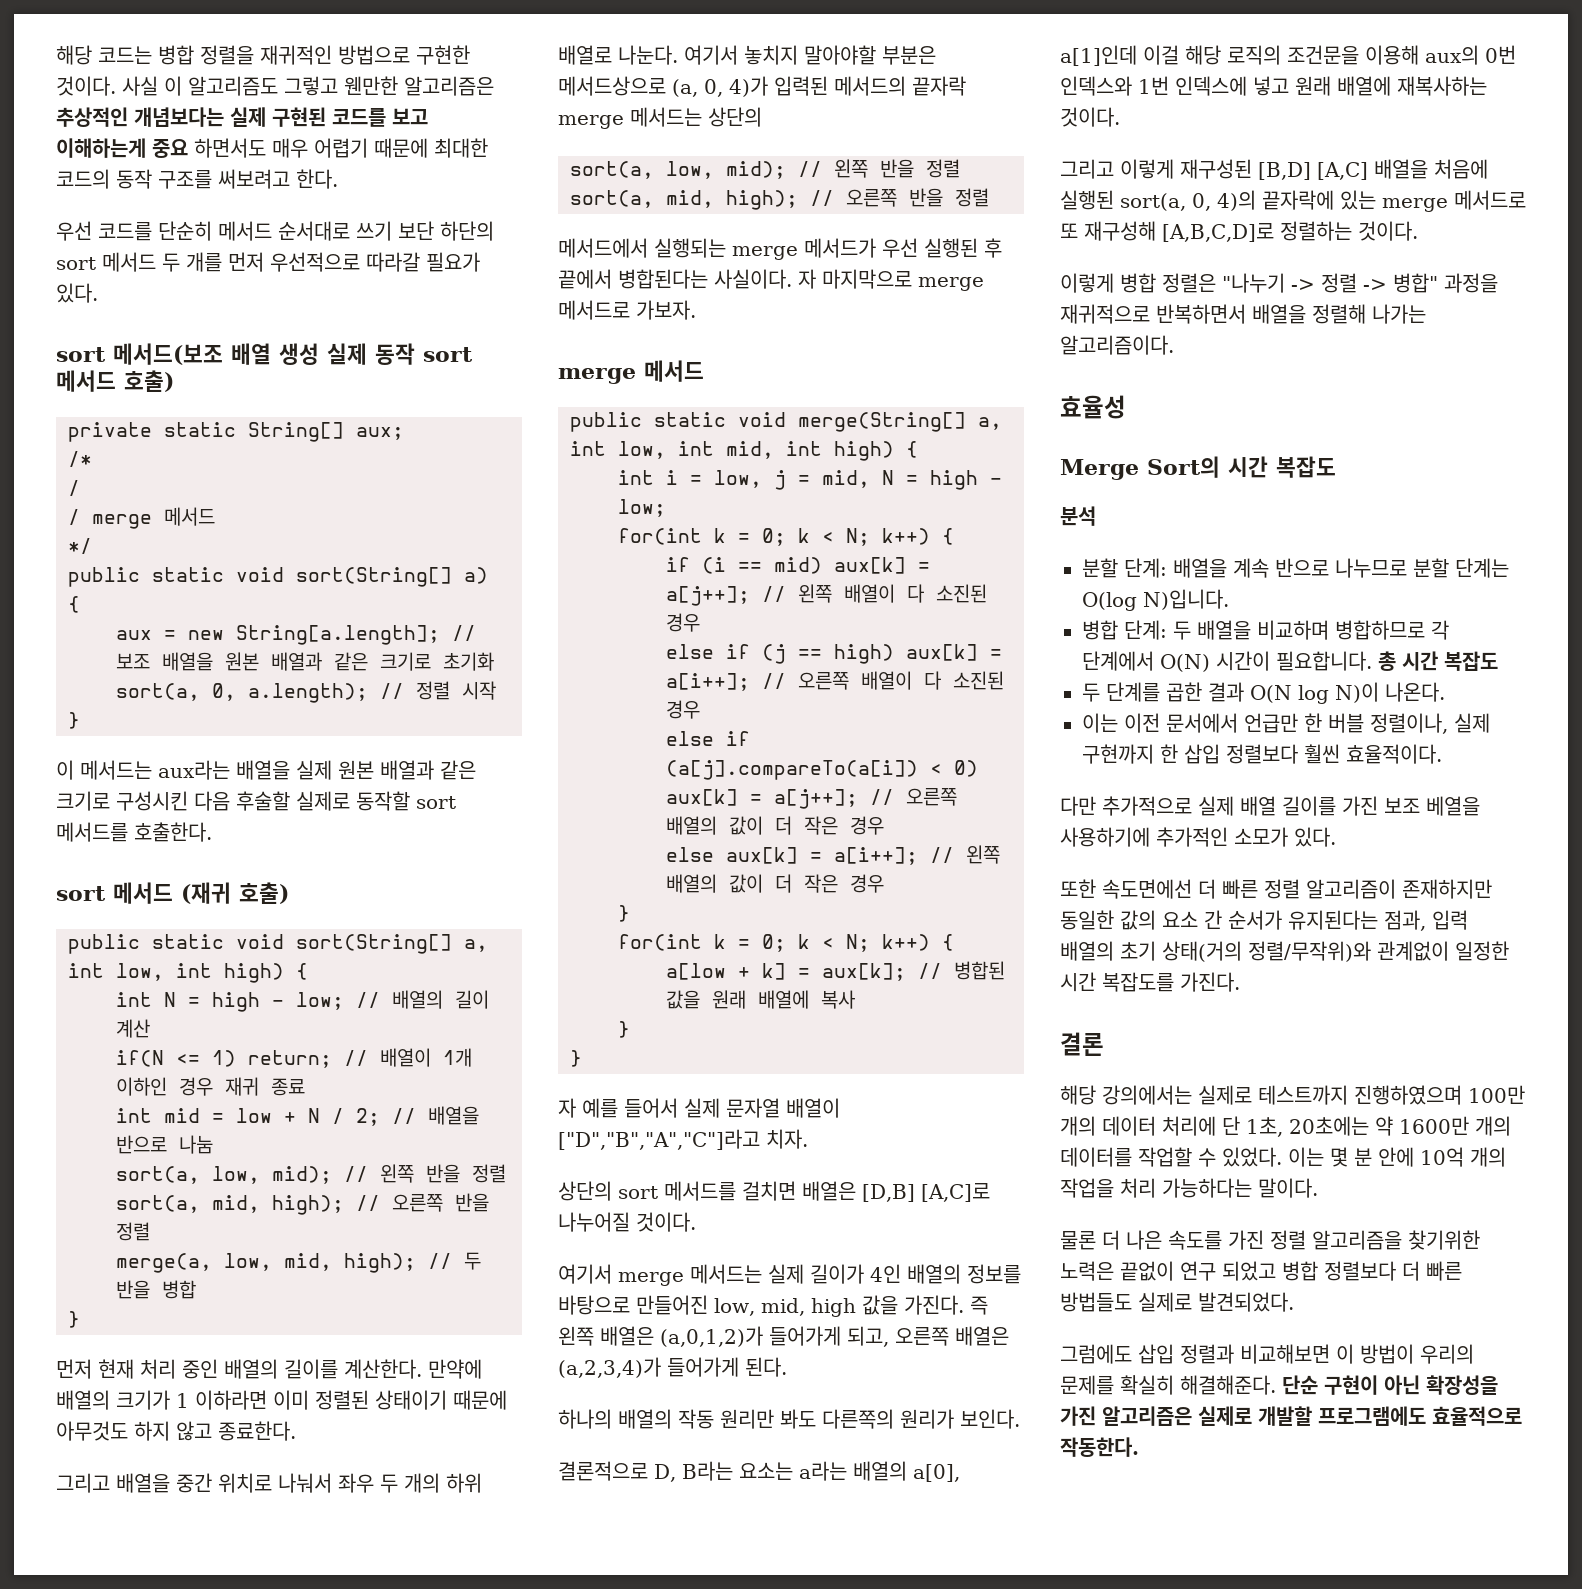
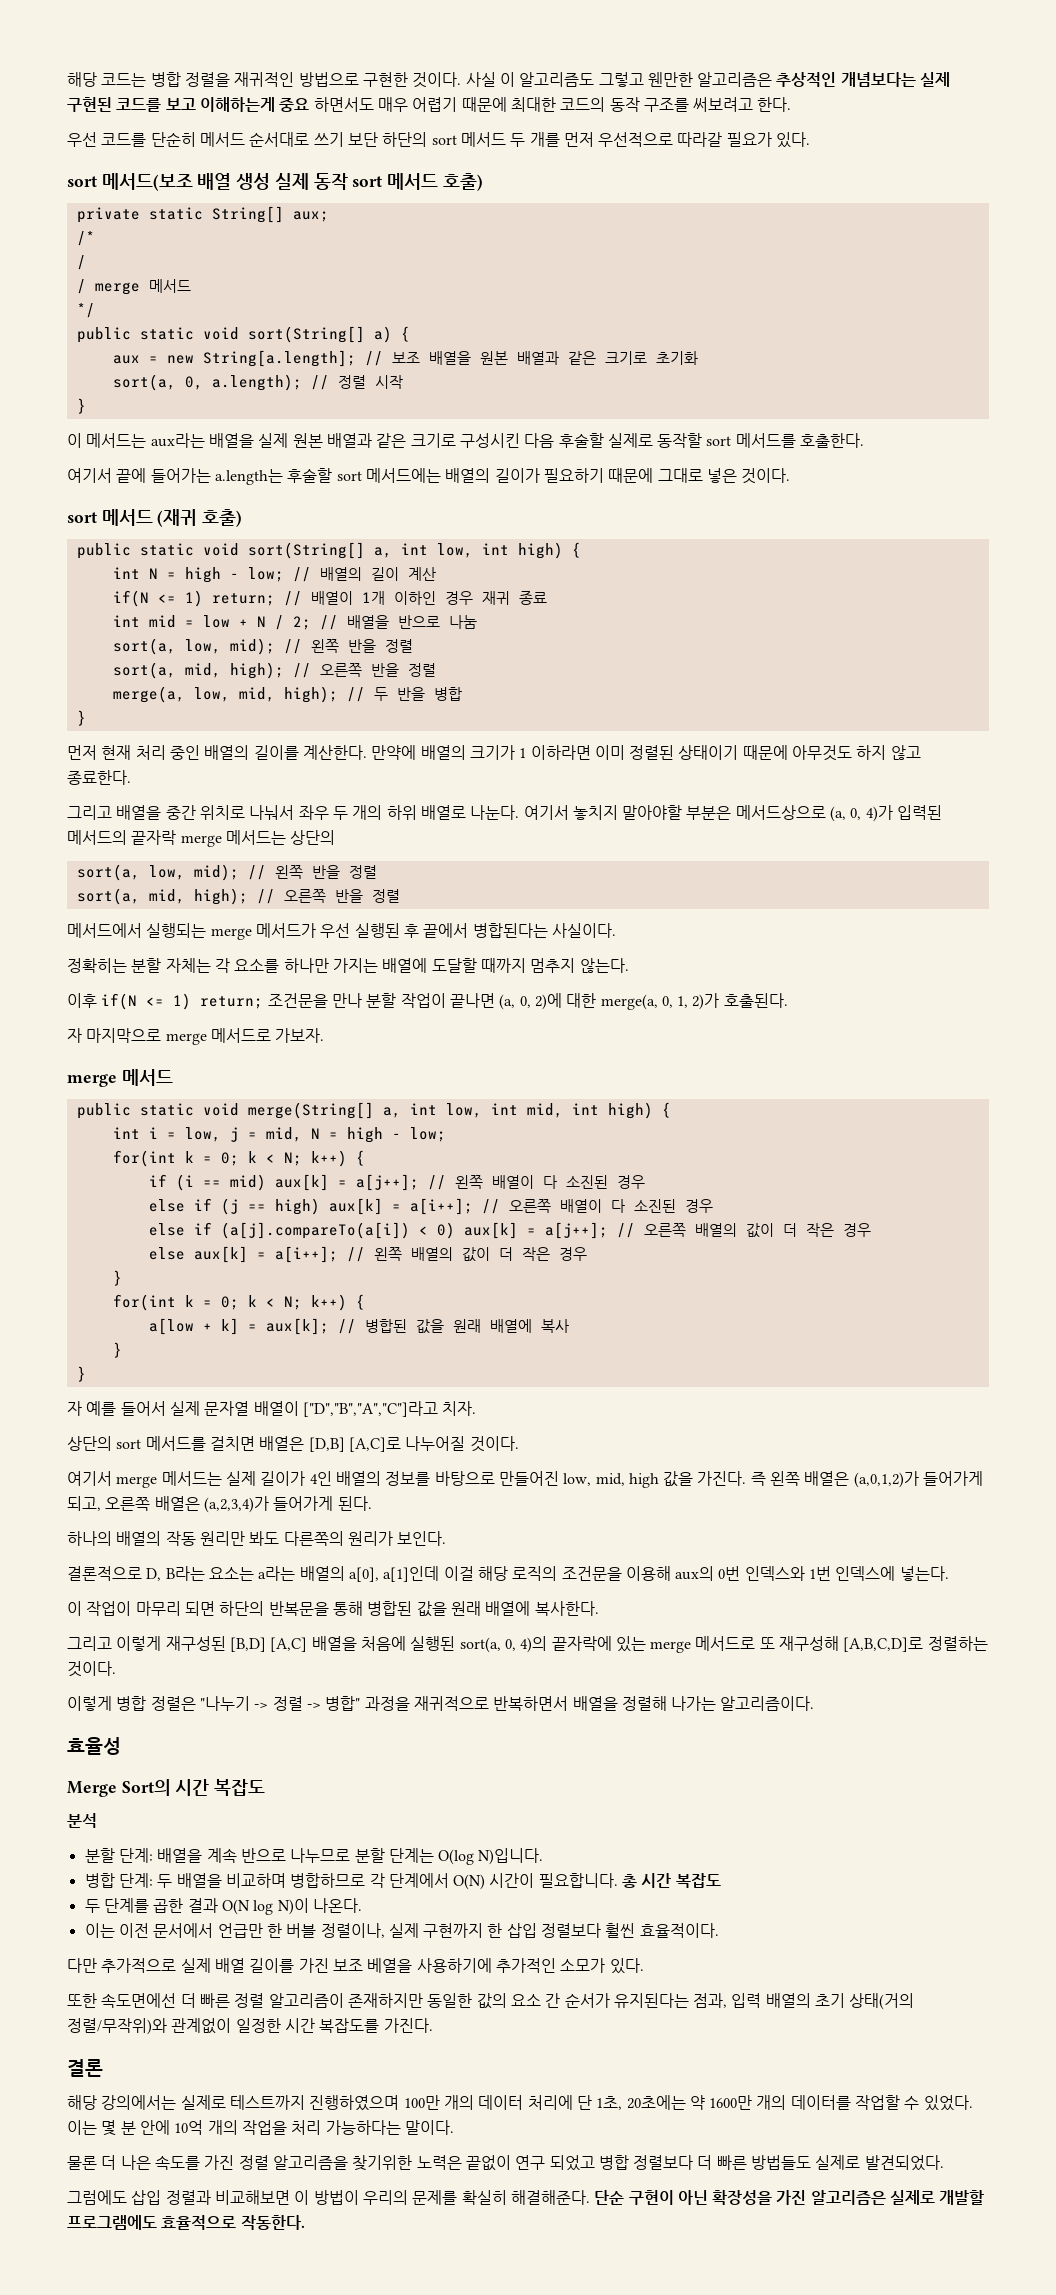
(212, 832) none -> [67,468,791,485] // 여기서 끝에 들어가는 a.length는 후술할 sort 메서드에는 배열의 길이가 필요하기 때문에 그대로 넣은 것이다.
(792, 279) none -> [67,958,629,973] [67,993,788,1010] // 정확히는 분할 자체는 각 요소를 하나만 가지는 배열에 도달할 때까지 멈추지 않는다. // 이후 if(N <= 1) return; 조건문을 만나 분할 작업이 끝나면 (a, 0, 2)에 대한 merge(a, 0, 1, 2)가 호출된다. //
[1253,76,1487,96] [1060,107,1120,127] 넣고 원래 배열에 재복사하는 것이다. -> [899,1566,949,1581] [67,1601,599,1617] 넣는다. // 이 작업이 마무리 되면 하단의 반복문을 통해 병합된 값을 원래 배열에 복사한다.

